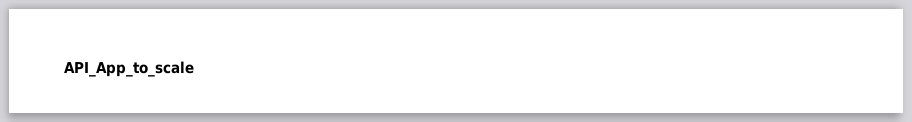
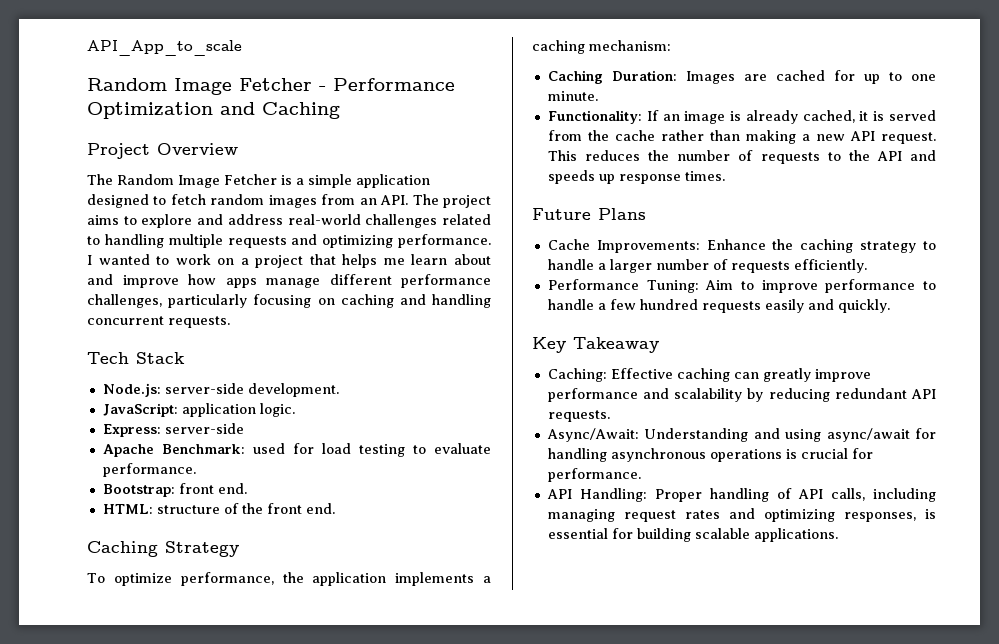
(194, 69) none -> [87,78,455,95] [87,102,340,119] [87,143,238,159] [87,174,430,188] [87,194,492,208] [87,214,491,228] [87,234,491,248] [87,254,491,268] [87,274,491,288] [87,294,491,308] [87,316,230,328] [87,352,185,364] [102,383,339,397] [102,403,295,417] [102,423,244,437] [102,443,492,457] [102,463,196,477] [102,483,247,497] [102,503,335,514] [87,541,239,557] [87,572,491,586] [532,40,671,54] [547,70,937,84] [547,91,598,101] [547,110,937,124] [547,130,936,144] [547,150,936,164] [547,170,725,184] [532,208,646,220] [547,239,937,253] [547,259,867,273] [547,279,936,293] [547,299,890,313] [532,337,659,353] [547,368,871,382] [547,388,936,402] [547,410,610,422] [546,428,936,442] [547,448,873,462] [547,468,641,482] [546,488,936,502] [547,508,936,522] [547,528,838,542] // Random Image Fetcher - Performance Optimization and Caching // Project Overview // The Random Image Fetcher is a simple application designed to fetch random images from an API. The project aims to explore and address real-world challenges related to handling multiple requests and optimizing performance. I wanted to work on a project that helps me learn about and improve how apps manage different performance challenges, particularly focusing on caching and handling concurrent requests. // Tech Stack // Node.js: server-side development. // JavaScript: application logic. // Express: server-side // Apache Benchmark: used for load testing to evaluate performance. // Bootstrap: front end. // HTML: structure of the front end. // Caching Strategy // To optimize performance, the application implements a caching mechanism: // Caching Duration: Images are cached for up to one minute. // Functionality: If an image is already cached, it is served from the cache rather than making a new API request. This reduces the number of requests to the API and speeds up response times. // Future Plans // Cache Improvements: Enhance the caching strategy to handle a larger number of requests efficiently. // Performance Tuning: Aim to improve performance to handle a few hundred requests easily and quickly. // Key Takeaway // Caching: Effective caching can greatly improve performance and scalability by reducing redundant API requests. // Async/Await: Understanding and using async/await for handling asynchronous operations is crucial for performance. // API Handling: Proper handling of API calls, including managing request rates and optimizing responses, is essential for building scalable applications.

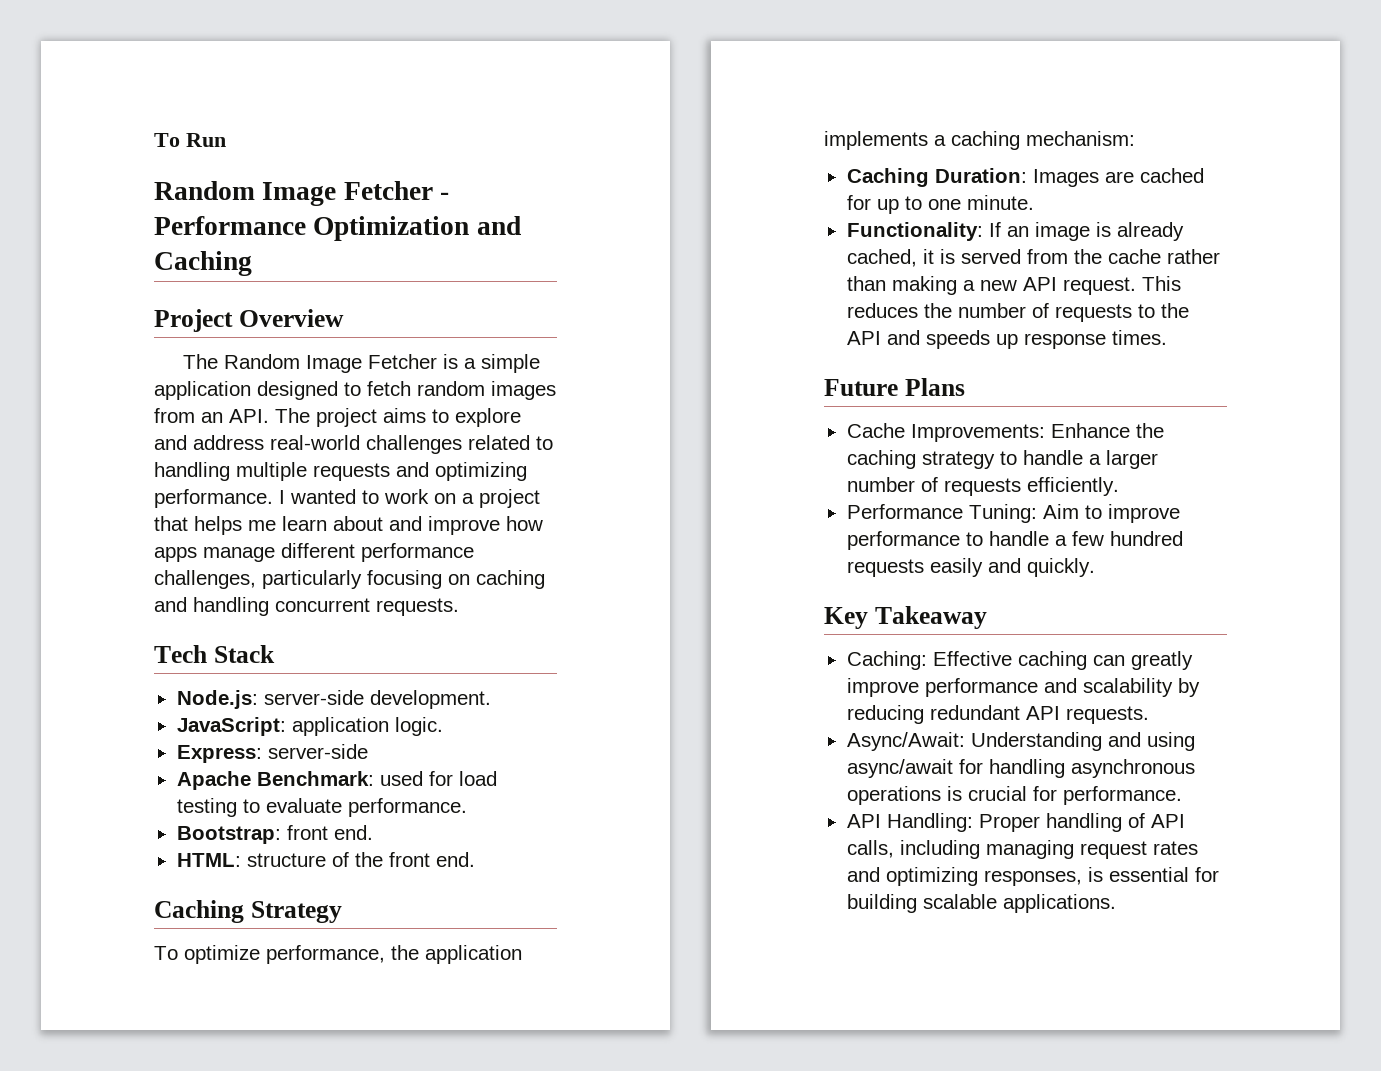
[87,40,242,56] API_App_to_scale -> [154,133,226,147] To Run

